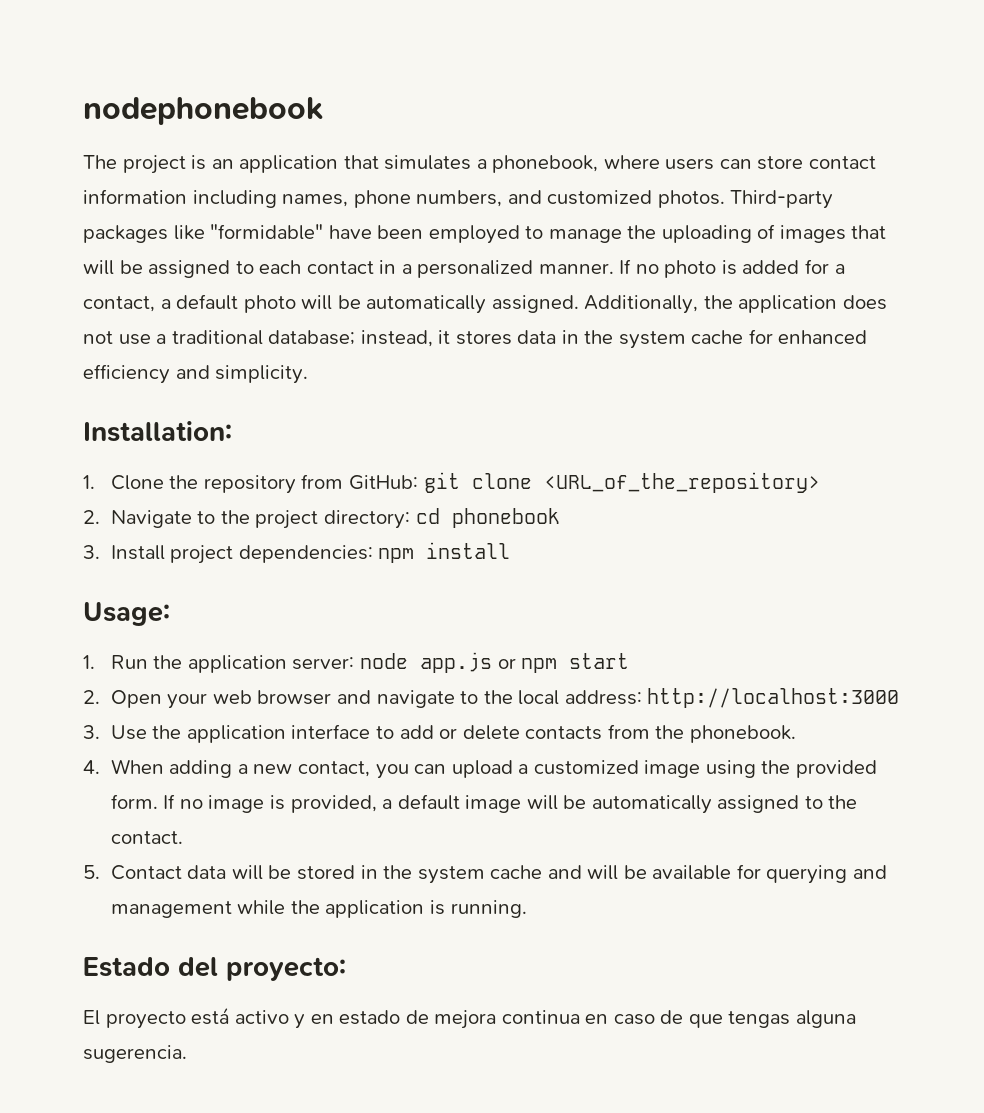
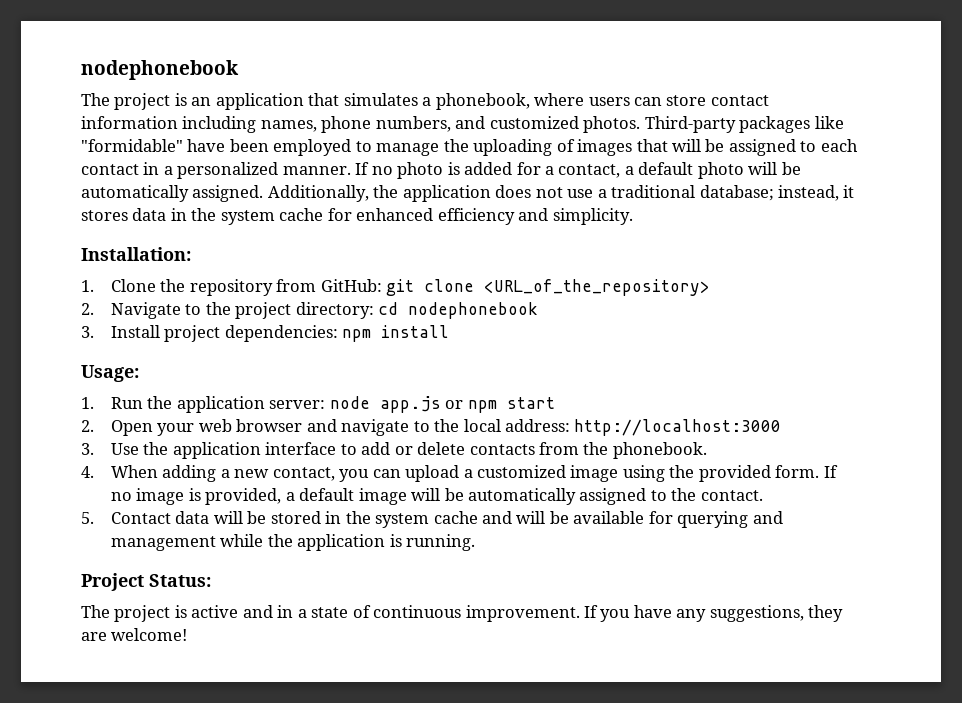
[451,508,560,528] phonebook -> [408,302,539,319] nodephonebook
[83,957,346,981] [83,1007,857,1029] [83,1045,187,1063] Estado del proyecto: // El proyecto está activo y en estado de mejora continua en caso de que tengas alguna sugerencia. -> [81,573,211,591] [81,605,844,622] [81,628,188,641] Project Status: // The project is active and in a state of continuous improvement. If you have any suggestions, they are welcome!

